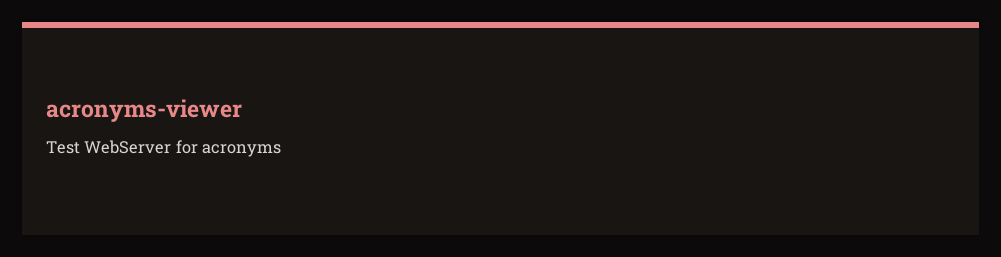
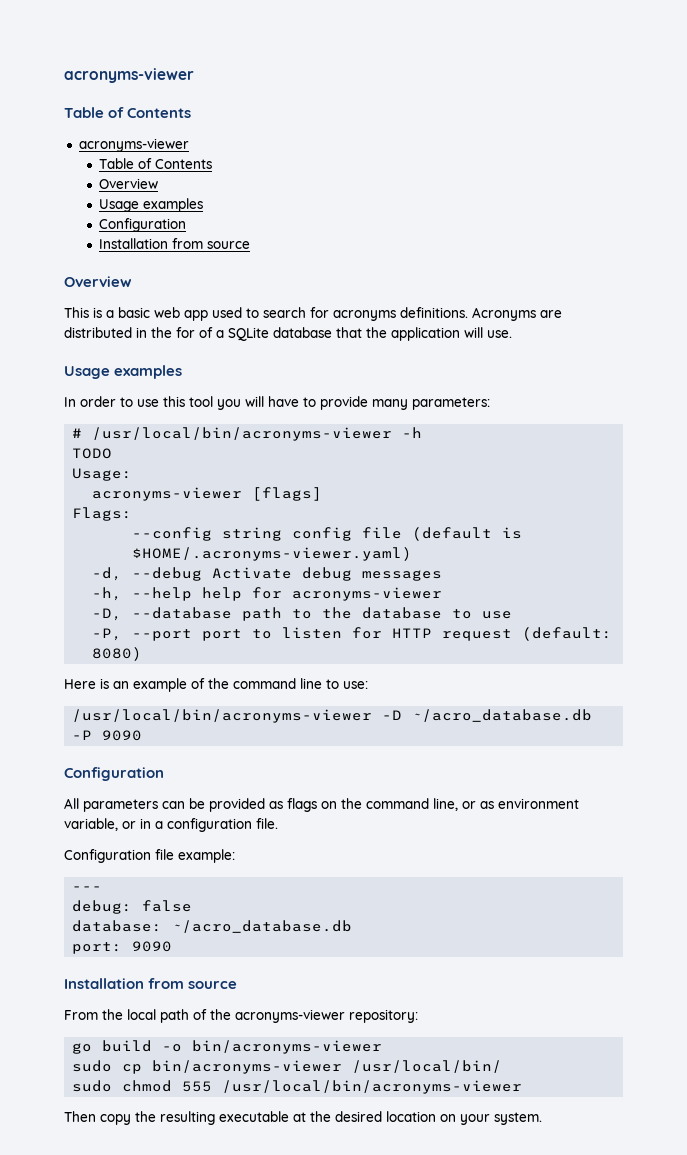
[46,99,242,122] [46,140,282,157] acronyms-viewer // Test WebServer for acronyms -> [64,68,194,83] [64,107,192,118] [78,138,189,152] [98,158,212,169] [98,178,158,189] [98,198,203,212] [98,218,186,232] [98,238,250,249] [64,276,132,287] [64,307,562,321] [64,327,512,341] [64,365,183,379] [64,396,490,410] [72,427,423,441] [72,448,113,459] [72,468,133,481] [92,487,323,501] [72,507,133,521] [132,527,523,541] [132,547,413,561] [92,567,443,581] [92,587,443,601] [92,607,513,621] [92,627,613,641] [92,647,143,661] [64,678,368,692] [72,709,593,723] [72,730,143,741] [64,767,164,781] [64,798,579,812] [64,818,278,832] [64,849,235,863] [72,886,103,891] [72,900,193,914] [72,920,353,933] [72,941,173,954] [64,978,238,989] [64,1009,418,1023] [72,1040,383,1054] [72,1060,503,1074] [72,1080,523,1094] [64,1111,542,1125] acronyms-viewer // Table of Contents // acronyms-viewer // Table of Contents // Overview // Usage examples // Configuration // Installation from source // Overview // This is a basic web app used to search for acronyms definitions. Acronyms are distributed in the for of a SQLite database that the application will use. // Usage examples // In order to use this tool you will have to provide many parameters: // # /usr/local/bin/acronyms-viewer -h // TODO // Usage: // acronyms-viewer [flags] // Flags: // --config string config file (default is $HOME/.acronyms-viewer.yaml) // -d, --debug Activate debug messages // -h, --help help for acronyms-viewer // -D, --database path to the database to use // -P, --port port to listen for HTTP request (default: 8080) // Here is an example of the command line to use: // /usr/local/bin/acronyms-viewer -D ~/acro_database.db -P 9090 // Configuration // All parameters can be provided as flags on the command line, or as environment variable, or in a configuration file. // Configuration file example: // --- // debug: false // database: ~/acro_database.db // port: 9090 // Installation from source // From the local path of the acronyms-viewer repository: // go build -o bin/acronyms-viewer // sudo cp bin/acronyms-viewer /usr/local/bin/ // sudo chmod 555 /usr/local/bin/acronyms-viewer // Then copy the resulting executable at the desired location on your system.

